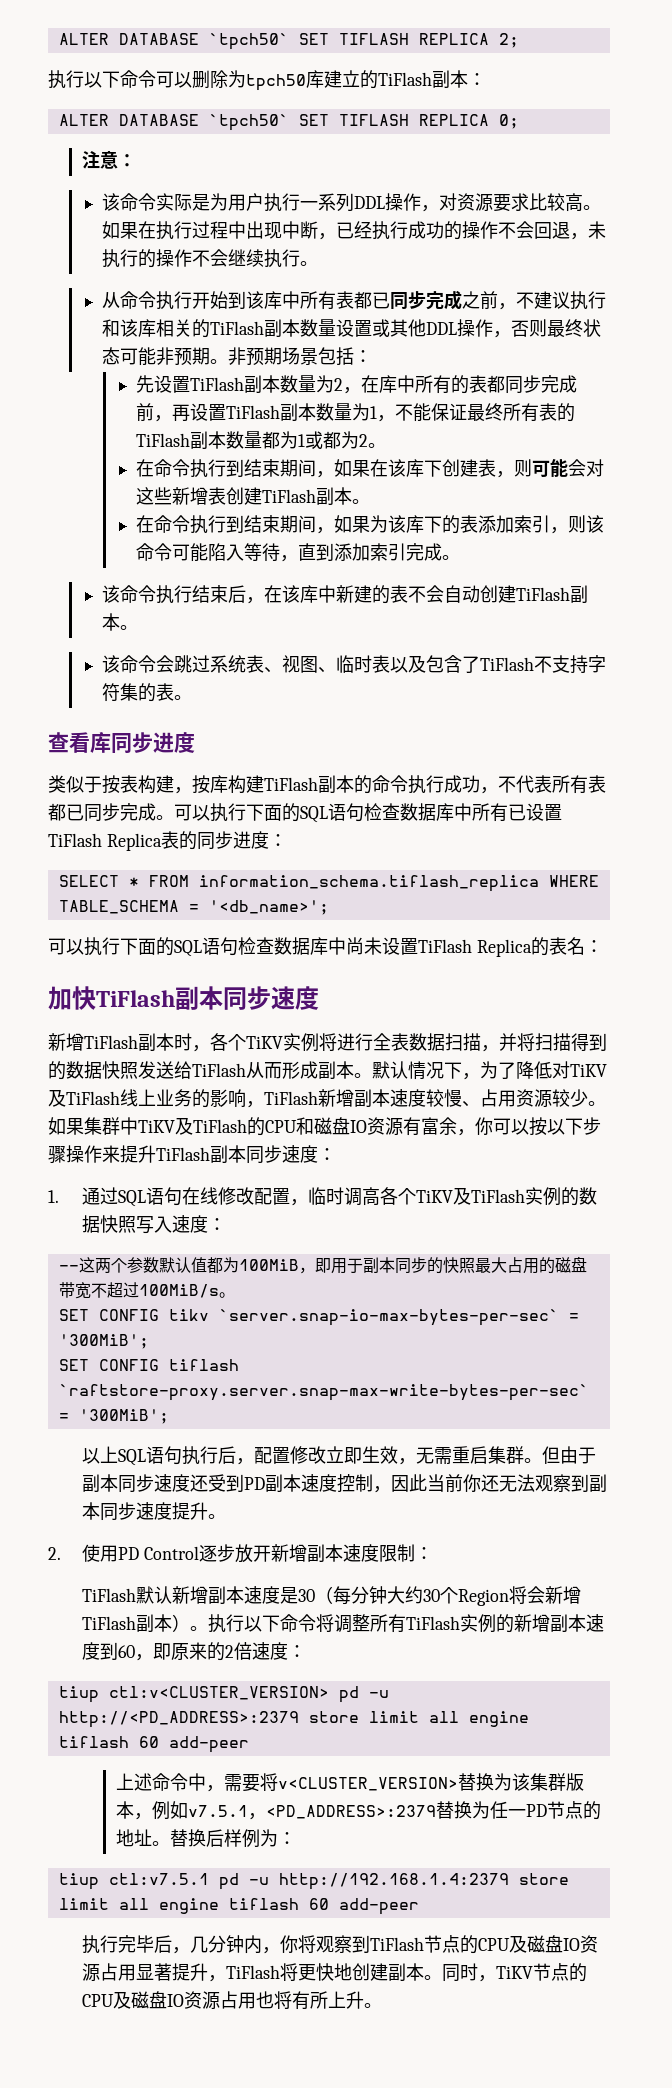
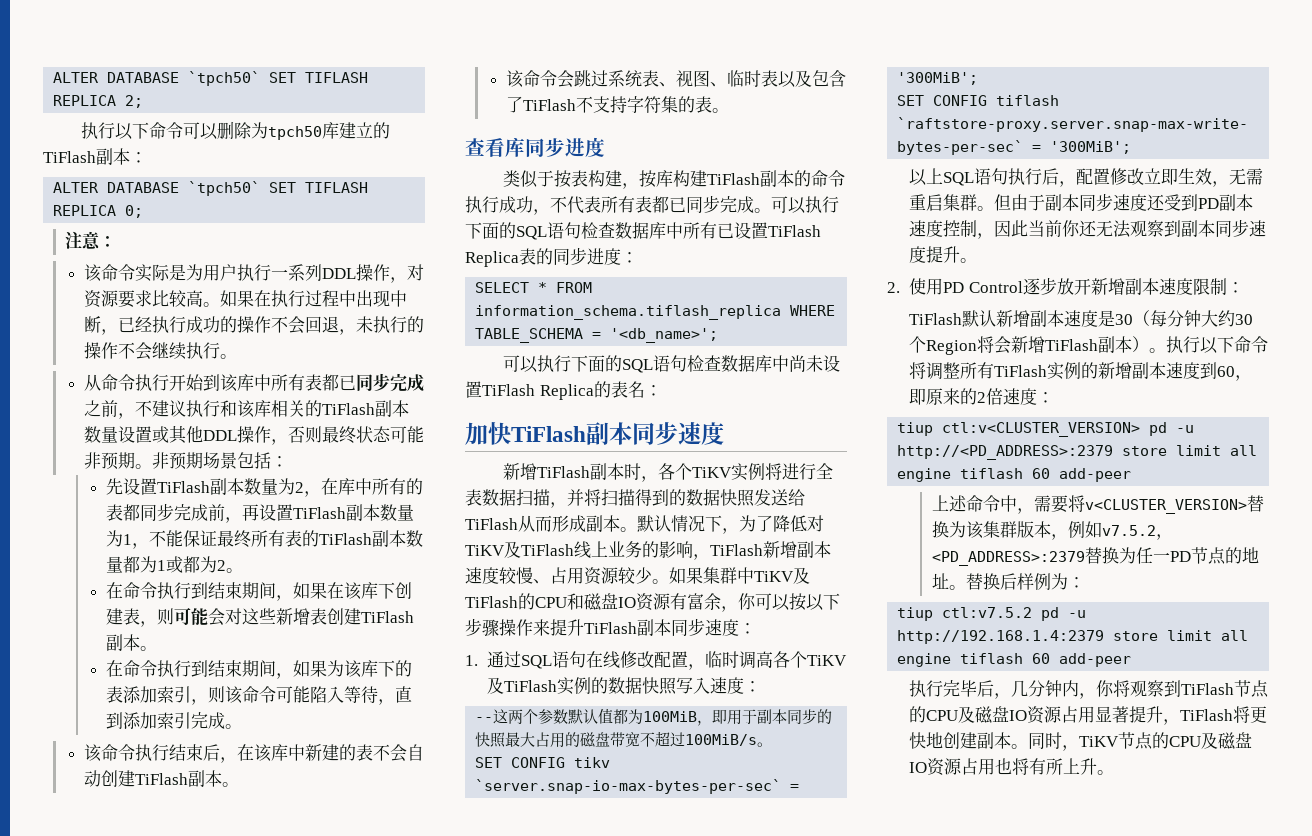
[187,1805,248,1817] v7.5.1 -> [1101,525,1156,536] v7.5.2
[108,1873,209,1885] ctl:v7.5.1 -> [942,607,1033,618] ctl:v7.5.2

